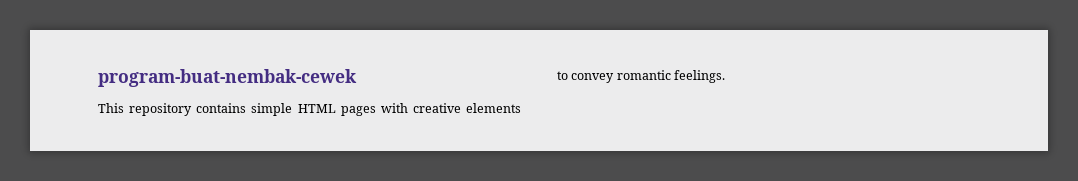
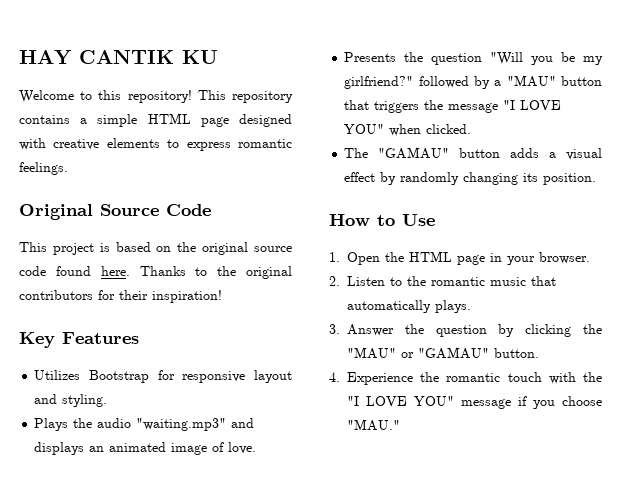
[98,69,357,87] program-buat-nembak-cewek // -> [19,50,218,65] [19,90,192,103] HAY CANTIK KU // Welcome to this repository!
(247, 108) none -> [80,118,88,124] a
[340,106,376,116] pages -> [200,114,292,127] page designed
[571,73,615,83] convey -> [186,142,231,151] express
(726, 76) none -> [19,204,211,220] [19,242,292,255] [19,266,292,279] [19,290,222,303] [19,332,139,348] [34,370,292,383] [34,394,108,407] [34,418,255,431] [34,442,257,455] [344,52,603,65] [344,75,602,89] [344,100,562,113] [344,124,472,136] [344,147,602,160] [344,172,597,185] [329,214,435,226] [329,251,590,265] [329,276,556,286] [347,300,471,313] [329,324,602,337] [347,347,539,359] [329,372,602,385] [347,396,602,409] [347,419,400,431] // Original Source Code // This project is based on the original source code found here. Thanks to the original contributors for their inspiration! // Key Features // Utilizes Bootstrap for responsive layout and styling. // Plays the audio "waiting.mp3" and displays an animated image of love. // Presents the question "Will you be my girlfriend?" followed by a "MAU" button that triggers the message "I LOVE YOU" when clicked. // The "GAMAU" button adds a visual effect by randomly changing its position. // How to Use // 1. Open the HTML page in your browser. // 2. Listen to the romantic music that automatically plays. // 3. Answer the question by clicking the "MAU" or "GAMAU" button. // 4. Experience the romantic touch with the "I LOVE YOU" message if you choose "MAU."

